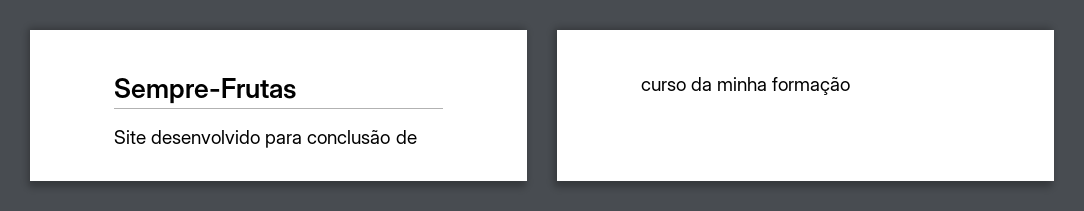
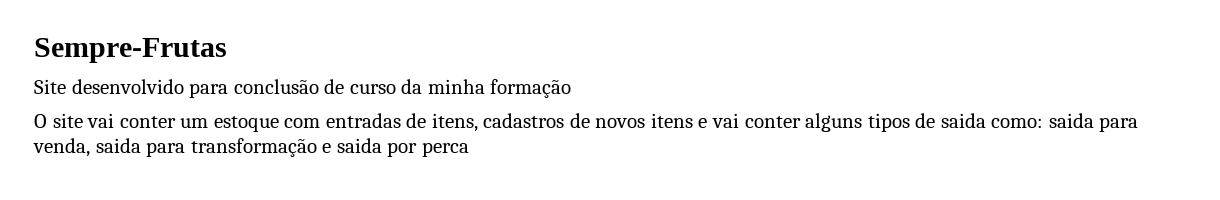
(851, 86) none -> [34,113,1139,132] [33,138,469,157] // O site vai conter um estoque com entradas de itens, cadastros de novos itens e vai conter alguns tipos de saida como: saida para venda, saida para transformação e saida por perca

